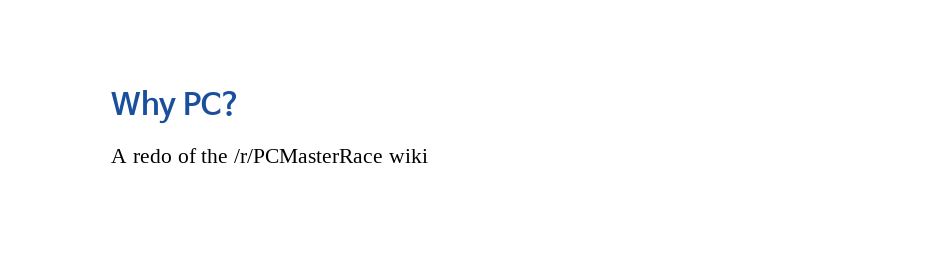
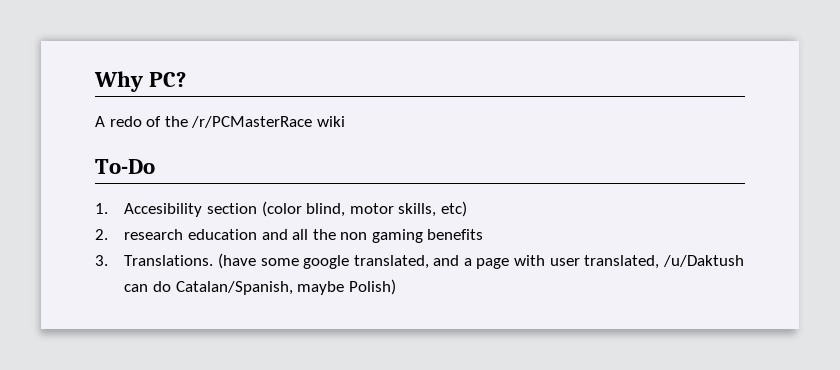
(429, 156) none -> [95,159,155,174] [95,201,467,217] [95,229,484,243] [95,253,744,269] [124,279,396,295] // To-Do // 1. Accesibility section (color blind, motor skills, etc) // 2. research education and all the non gaming benefits // 3. Translations. (have some google translated, and a page with user translated, /u/Daktush can do Catalan/Spanish, maybe Polish)

